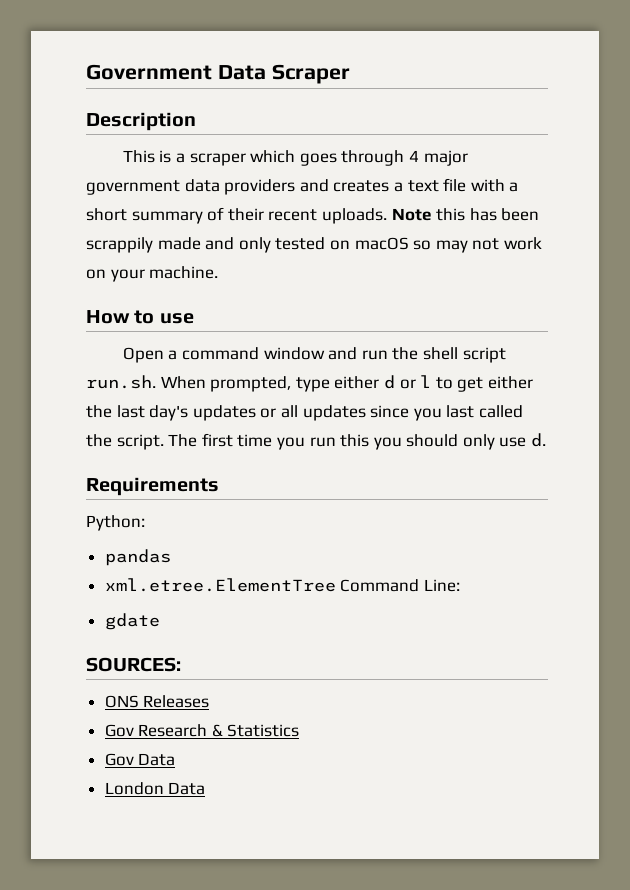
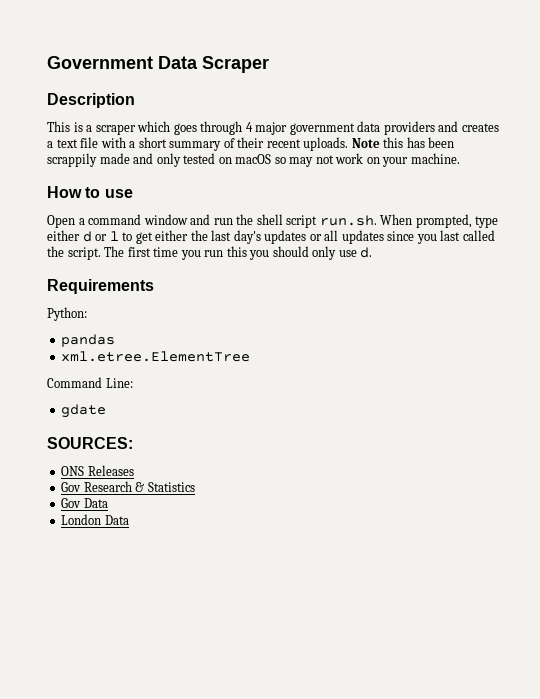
(336, 585) none -> (251, 356) //

